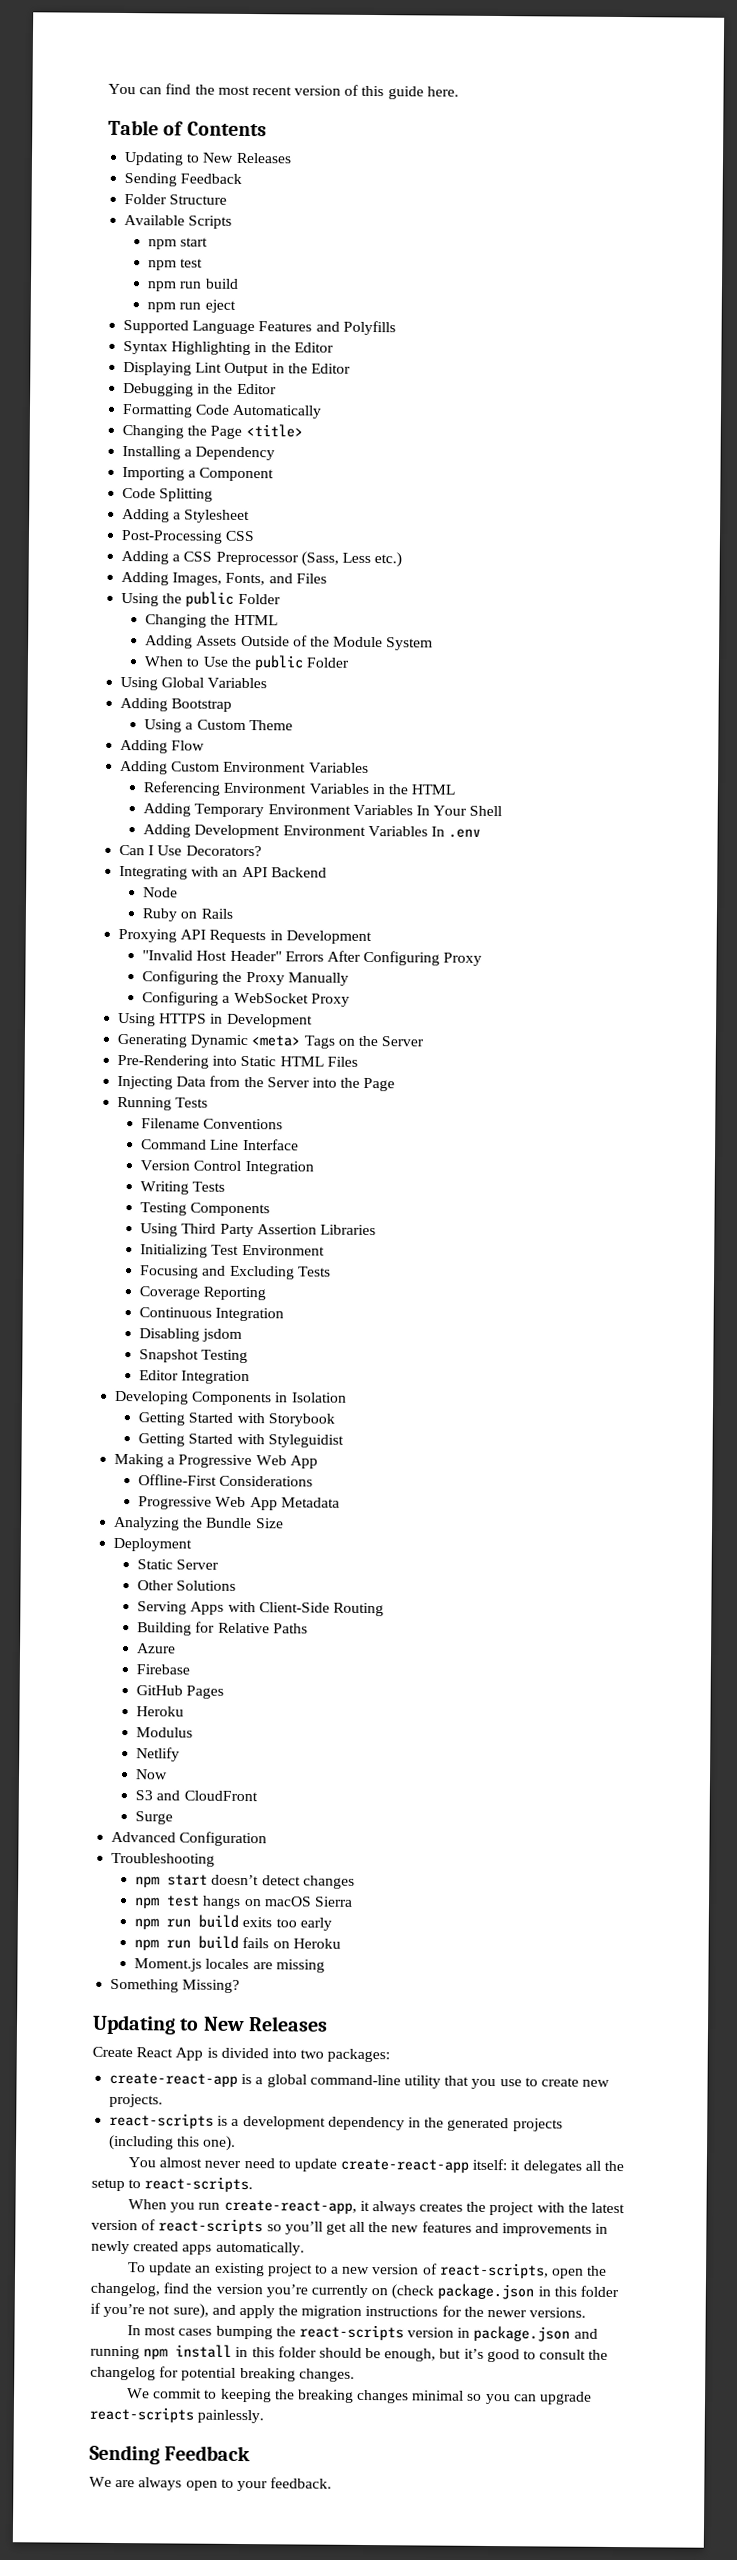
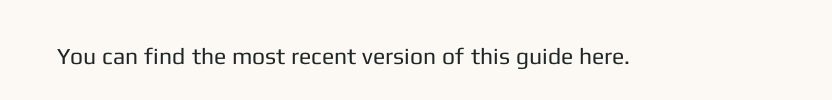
[108,119,267,137] [124,152,292,166] [124,173,243,187] [124,194,228,205] [124,215,233,229] [148,237,209,250] [148,258,204,271] [147,278,239,292] [147,299,236,313] [123,320,396,336] [123,341,334,356] [123,362,351,377] [123,383,277,397] [122,404,323,419] [122,423,303,439] [122,445,276,461] [122,466,275,482] [122,487,214,502] [122,508,251,524] [121,529,256,544] [121,550,403,568] [121,571,327,586] [121,591,281,607] [145,614,278,628] [145,635,434,651] [144,655,350,671] [120,676,268,691] [120,697,233,712] [144,719,293,733] [120,739,206,754] [120,760,369,775] [143,781,456,796] [143,803,503,818] [143,824,482,839] [119,844,262,857] [119,865,327,880] [143,887,179,898] [142,908,233,922] [118,928,372,945] [142,950,483,966] [142,970,349,986] [142,991,350,1007] [118,1012,313,1028] [117,1033,425,1049] [117,1054,358,1069] [117,1075,396,1092] [117,1096,209,1111] [141,1118,284,1130] [141,1138,299,1151] [140,1160,314,1175] [140,1181,226,1195] [140,1202,271,1217] [140,1223,376,1238] [140,1244,325,1258] [140,1265,331,1280] [139,1286,267,1301] [139,1307,285,1322] [139,1328,243,1342] [139,1349,249,1364] [139,1370,251,1385] [114,1390,347,1406] [138,1412,335,1427] [138,1433,344,1448] [114,1453,318,1469] [138,1474,314,1487] [138,1496,340,1511] [113,1516,284,1531] [113,1537,193,1552] [137,1559,220,1570] [137,1580,237,1591] [137,1601,384,1617] [137,1621,308,1636] [136,1643,177,1654] [136,1664,191,1675] [136,1685,225,1699] [136,1706,185,1717] [136,1727,194,1738] [136,1747,181,1762] [135,1769,169,1780] [135,1790,258,1802] [135,1811,174,1825] [111,1831,268,1847] [111,1852,216,1867] [135,1874,355,1889] [134,1895,353,1909] [134,1914,332,1931] [134,1935,341,1951] [134,1958,325,1973] [110,1978,241,1993] [92,2014,329,2035] [92,2046,391,2063] [109,2072,611,2090] [109,2093,164,2108] [109,2112,563,2132] [109,2134,237,2151] [127,2157,624,2174] [91,2176,254,2193] [127,2199,625,2216] [91,2218,609,2237] [91,2240,305,2256] [127,2262,608,2279] [90,2282,620,2300] [90,2302,587,2319] [126,2324,598,2342] [90,2344,609,2363] [90,2366,355,2382] [126,2388,592,2405] [89,2406,265,2424] [89,2444,251,2465] [89,2476,333,2492] // Table of Contents // Updating to New Releases // Sending Feedback // Folder Structure // Available Scripts // npm start // npm test // npm run build // npm run eject // Supported Language Features and Polyfills // Syntax Highlighting in the Editor // Displaying Lint Output in the Editor // Debugging in the Editor // Formatting Code Automatically // Changing the Page <title> // Installing a Dependency // Importing a Component // Code Splitting // Adding a Stylesheet // Post-Processing CSS // Adding a CSS Preprocessor (Sass, Less etc.) // Adding Images, Fonts, and Files // Using the public Folder // Changing the HTML // Adding Assets Outside of the Module System // When to Use the public Folder // Using Global Variables // Adding Bootstrap // Using a Custom Theme // Adding Flow // Adding Custom Environment Variables // Referencing Environment Variables in the HTML // Adding Temporary Environment Variables In Your Shell // Adding Development Environment Variables In .env // Can I Use Decorators? // Integrating with an API Backend // Node // Ruby on Rails // Proxying API Requests in Development // "Invalid Host Header" Errors After Configuring Proxy // Configuring the Proxy Manually // Configuring a WebSocket Proxy // Using HTTPS in Development // Generating Dynamic <meta> Tags on the Server // Pre-Rendering into Static HTML Files // Injecting Data from the Server into the Page // Running Tests // Filename Conventions // Command Line Interface // Version Control Integration // Writing Tests // Testing Components // Using Third Party Assertion Libraries // Initializing Test Environment // Focusing and Excluding Tests // Coverage Reporting // Continuous Integration // Disabling jsdom // Snapshot Testing // Editor Integration // Developing Components in Isolation // Getting Started with Storybook // Getting Started with Styleguidist // Making a Progressive Web App // Offline-First Considerations // Progressive Web App Metadata // Analyzing the Bundle Size // Deployment // Static Server // Other Solutions // Serving Apps with Client-Side Routing // Building for Relative Paths // Azure // Firebase // GitHub Pages // Heroku // Modulus // Netlify // Now // S3 and CloudFront // Surge // Advanced Configuration // Troubleshooting // npm start doesn’t detect changes // npm test hangs on macOS Sierra // npm run build exits too early // npm run build fails on Heroku // Moment.js locales are missing // Something Missing? // Updating to New Releases // Create React App is divided into two packages: // create-react-app is a global command-line utility that you use to create new projects. // react-scripts is a development dependency in the generated projects (including this one). // You almost never need to update create-react-app itself: it delegates all the setup to react-scripts. // When you run create-react-app, it always creates the project with the latest version of react-scripts so you’ll get all the new features and improvements in newly created apps automatically. // To update an existing project to a new version of react-scripts, open the changelog, find the version you’re currently on (check package.json in this folder if you’re not sure), and apply the migration instructions for the newer versions. // In most cases bumping the react-scripts version in package.json and running npm install in this folder should be enough, but it’s good to consult the changelog for potential breaking changes. // We commit to keeping the breaking changes minimal so you can upgrade react-scripts painlessly. // Sending Feedback // We are always open to your feedback. -> (631, 56) none

